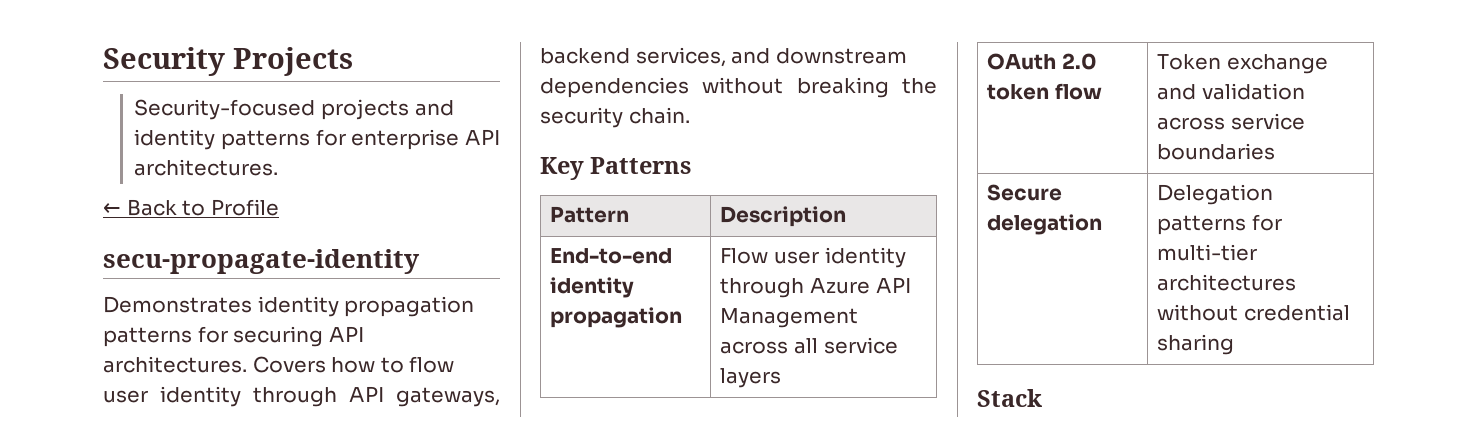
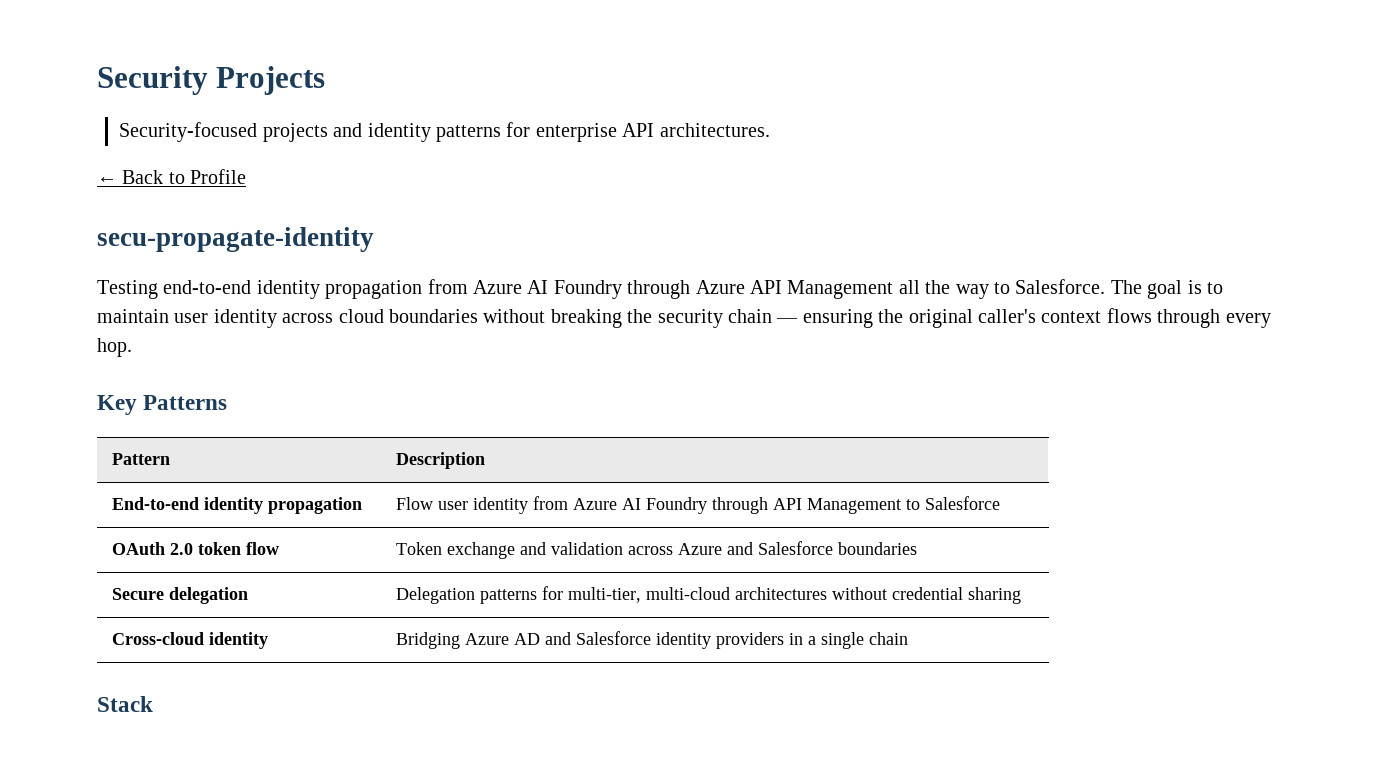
[103,296,475,317] [103,326,364,347] [103,356,455,373] [103,386,500,407] [540,47,907,67] [540,77,937,98] [540,107,690,128] Demonstrates identity propagation patterns for securing API architectures. Covers how to flow user identity through API gateways, backend services, and downstream dependencies without breaking the security chain. -> [97,279,1223,299] [97,308,1271,328] [97,338,132,357] Testing end-to-end identity propagation from Azure AI Foundry through Azure API Management all the way to Salesforce. The goal is to maintain user identity across cloud boundaries without breaking the security chain — ensuring the original caller's context flows through every hop.
[720,277,911,298] [720,308,859,328] [720,337,898,354] [720,368,782,388] through Azure API Management across all service layers -> [533,496,1001,514] from Azure AI Foundry through API Management to Salesforce
[1230,113,1305,130] service -> [678,541,834,555] Azure and Salesforce
[1157,244,1258,261] multi-tier -> [568,587,731,603] multi-tier, multi-cloud
(1235, 344) none -> [112,632,269,649] [396,631,909,649] // Cross-cloud identity | Bridging Azure AD and Salesforce identity providers in a single chain

